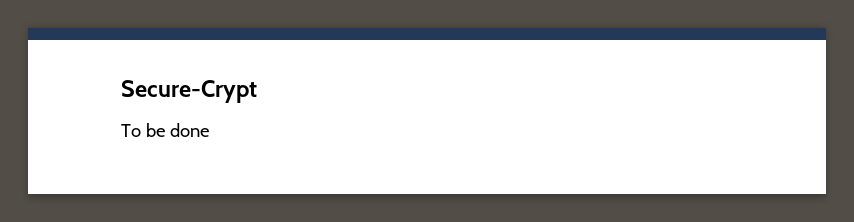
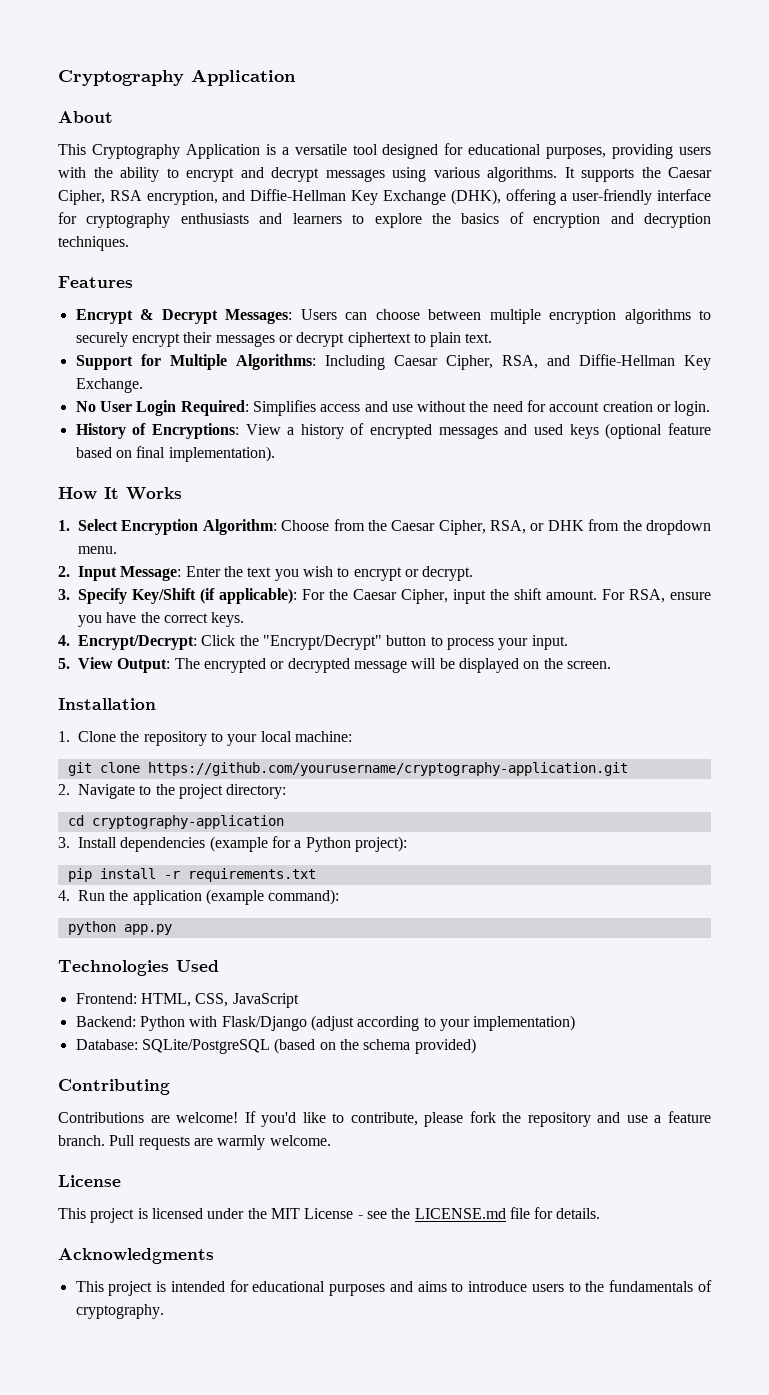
[121,80,257,103] [121,123,209,137] Secure-Crypt // To be done -> [58,69,296,86] [58,111,113,123] [58,143,711,159] [58,167,712,182] [58,189,711,205] [58,212,712,228] [58,236,129,251] [58,276,133,288] [75,309,712,324] [75,332,493,347] [75,354,712,370] [75,378,143,393] [75,400,711,416] [75,423,711,439] [75,446,275,462] [58,487,182,500] [58,519,712,535] [78,546,117,554] [58,566,474,581] [58,588,711,604] [78,612,245,627] [58,635,568,650] [58,657,611,673] [58,698,156,710] [58,731,352,746] [67,762,628,776] [58,784,287,799] [67,815,284,829] [58,836,407,852] [67,868,316,882] [58,889,340,905] [67,921,172,935] [58,960,219,976] [75,993,299,1008] [75,1015,576,1031] [75,1038,476,1054] [58,1079,170,1095] [58,1111,711,1127] [58,1135,331,1150] [58,1175,121,1187] [58,1207,601,1223] [58,1248,214,1264] [75,1280,712,1296] [75,1304,164,1319] Cryptography Application // About // This Cryptography Application is a versatile tool designed for educational purposes, providing users with the ability to encrypt and decrypt messages using various algorithms. It supports the Caesar Cipher, RSA encryption, and Diffie-Hellman Key Exchange (DHK), offering a user-friendly interface for cryptography enthusiasts and learners to explore the basics of encryption and decryption techniques. // Features // Encrypt & Decrypt Messages: Users can choose between multiple encryption algorithms to securely encrypt their messages or decrypt ciphertext to plain text. // Support for Multiple Algorithms: Including Caesar Cipher, RSA, and Diffie-Hellman Key Exchange. // No User Login Required: Simplifies access and use without the need for account creation or login. // History of Encryptions: View a history of encrypted messages and used keys (optional feature based on final implementation). // How It Works // 1. Select Encryption Algorithm: Choose from the Caesar Cipher, RSA, or DHK from the dropdown menu. // 2. Input Message: Enter the text you wish to encrypt or decrypt. // 3. Specify Key/Shift (if applicable): For the Caesar Cipher, input the shift amount. For RSA, ensure you have the correct keys. // 4. Encrypt/Decrypt: Click the "Encrypt/Decrypt" button to process your input. // 5. View Output: The encrypted or decrypted message will be displayed on the screen. // Installation // 1. Clone the repository to your local machine: // git clone https://github.com/yourusername/cryptography-application.git // 2. Navigate to the project directory: // cd cryptography-application // 3. Install dependencies (example for a Python project): // pip install -r requirements.txt // 4. Run the application (example command): // python app.py // Technologies Used // Frontend: HTML, CSS, JavaScript // Backend: Python with Flask/Django (adjust according to your implementation) // Database: SQLite/PostgreSQL (based on the schema provided) // Contributing // Contributions are welcome! If you'd like to contribute, please fork the repository and use a feature branch. Pull requests are warmly welcome. // License // This project is licensed under the MIT License - see the LICENSE.md file for details. // Acknowledgments // This project is intended for educational purposes and aims to introduce users to the fundamentals of cryptography.

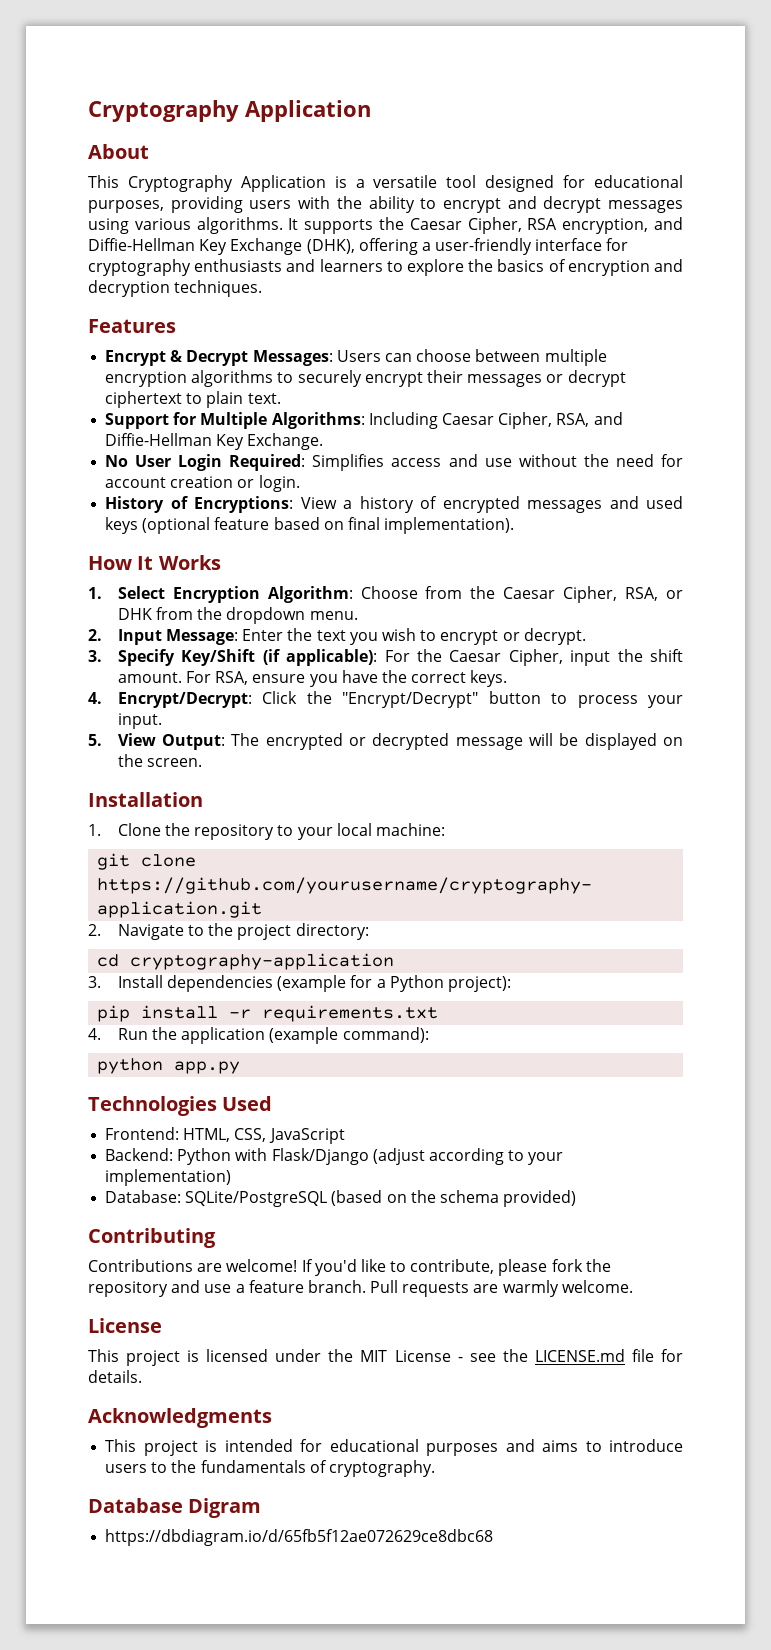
(164, 1311) none -> [88,1498,262,1518] [105,1529,494,1546] // Database Digram // https://dbdiagram.io/d/65fb5f12ae072629ce8dbc68

